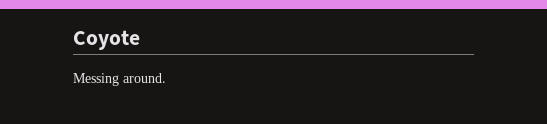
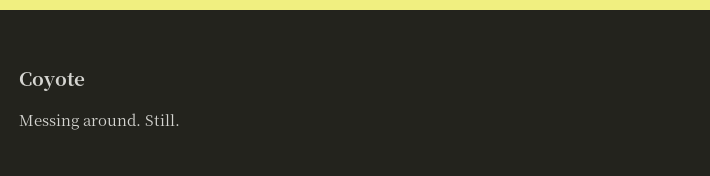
(166, 78) none -> [145,114,181,126] Still.

